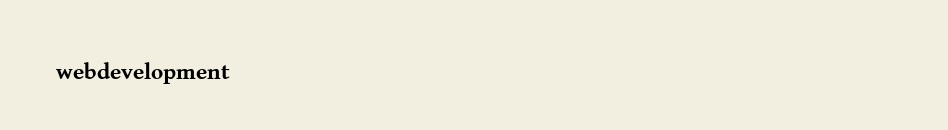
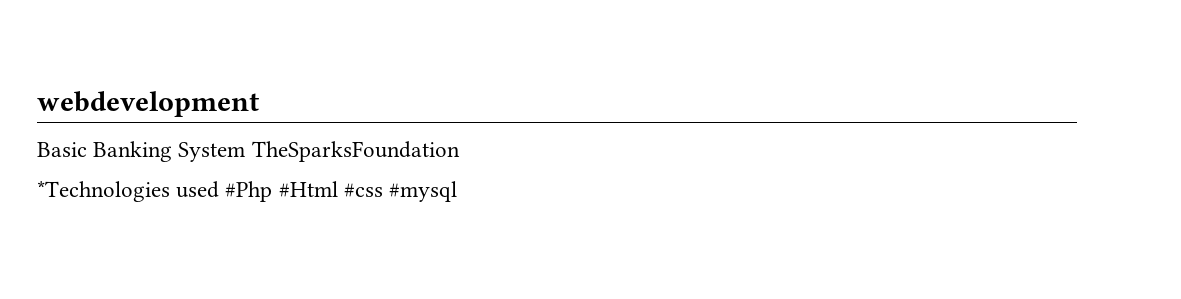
(230, 73) none -> [37,141,460,162] [37,180,458,202] // Basic Banking System TheSparksFoundation // *Technologies used #Php #Html #css #mysql

